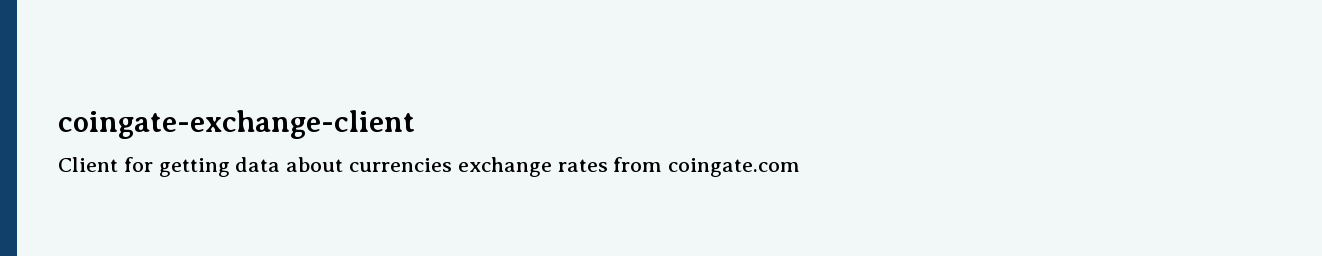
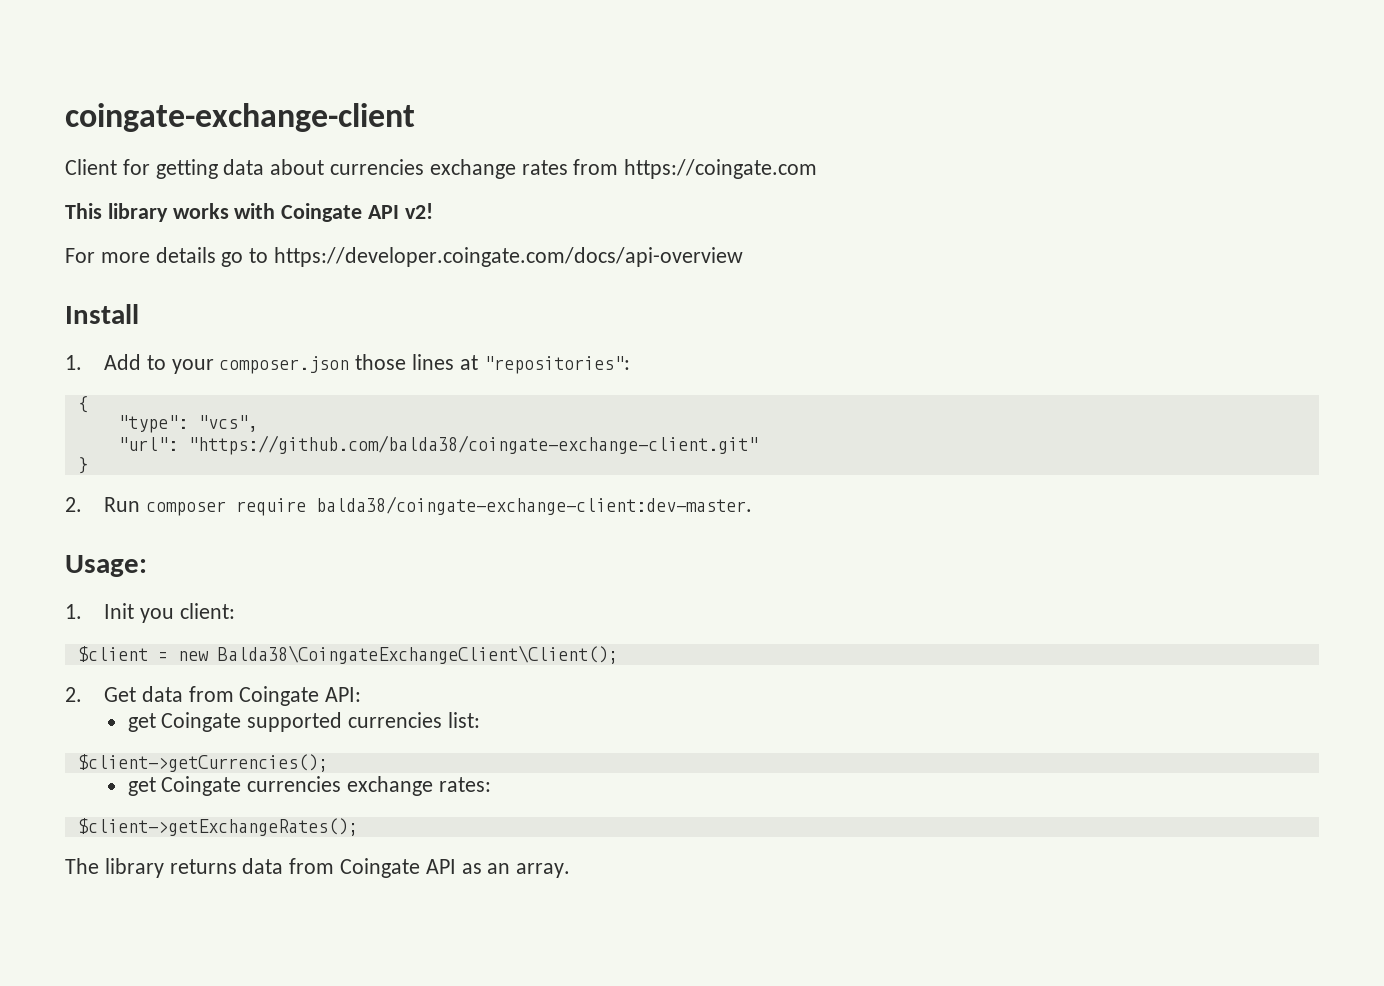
[668,158,801,177] coingate.com -> [624,159,818,179] [65,203,433,222] [65,247,744,267] [65,304,139,324] [65,354,630,374] [77,396,88,413] [117,415,258,433] [117,435,758,455] [77,457,88,474] [65,496,752,516] [65,555,147,577] [65,603,235,623] [77,645,618,664] [65,686,362,706] [127,712,480,732] [77,754,328,772] [127,776,491,796] [77,818,358,836] [65,858,571,878] https://coingate.com // This library works with Coingate API v2! // For more details go to https://developer.coingate.com/docs/api-overview // Install // 1. Add to your composer.json those lines at "repositories": // { // "type": "vcs", // "url": "https://github.com/balda38/coingate-exchange-client.git" // } // 2. Run composer require balda38/coingate-exchange-client:dev-master. // Usage: // 1. Init you client: // $client = new Balda38\CoingateExchangeClient\Client(); // 2. Get data from Coingate API: // get Coingate supported currencies list: // $client->getCurrencies(); // get Coingate currencies exchange rates: // $client->getExchangeRates(); // The library returns data from Coingate API as an array.

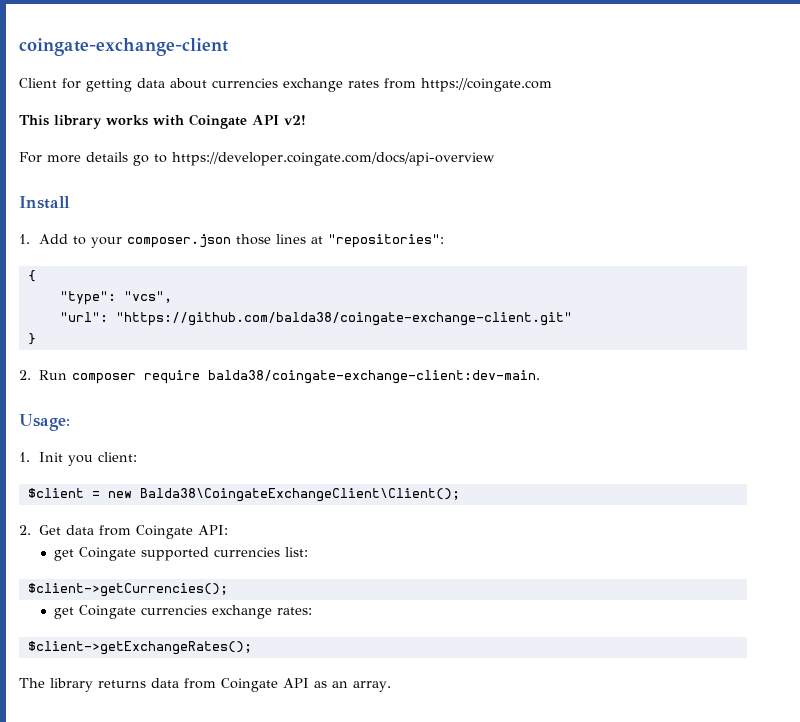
[315,496,752,515] balda38/coingate-exchange-client:dev-master. -> [207,370,540,384] balda38/coingate-exchange-client:dev-main.

